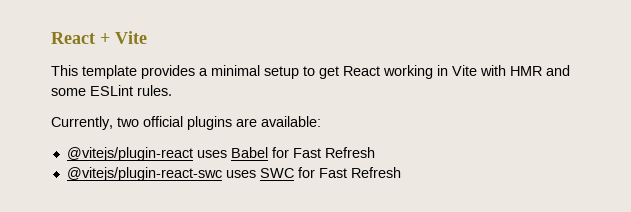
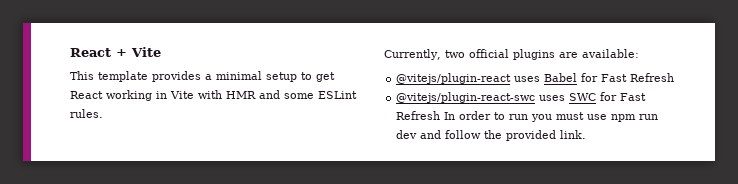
(401, 172) none -> [444,111,659,122] [396,130,587,141] In order to run you must use npm run dev and follow the provided link.

